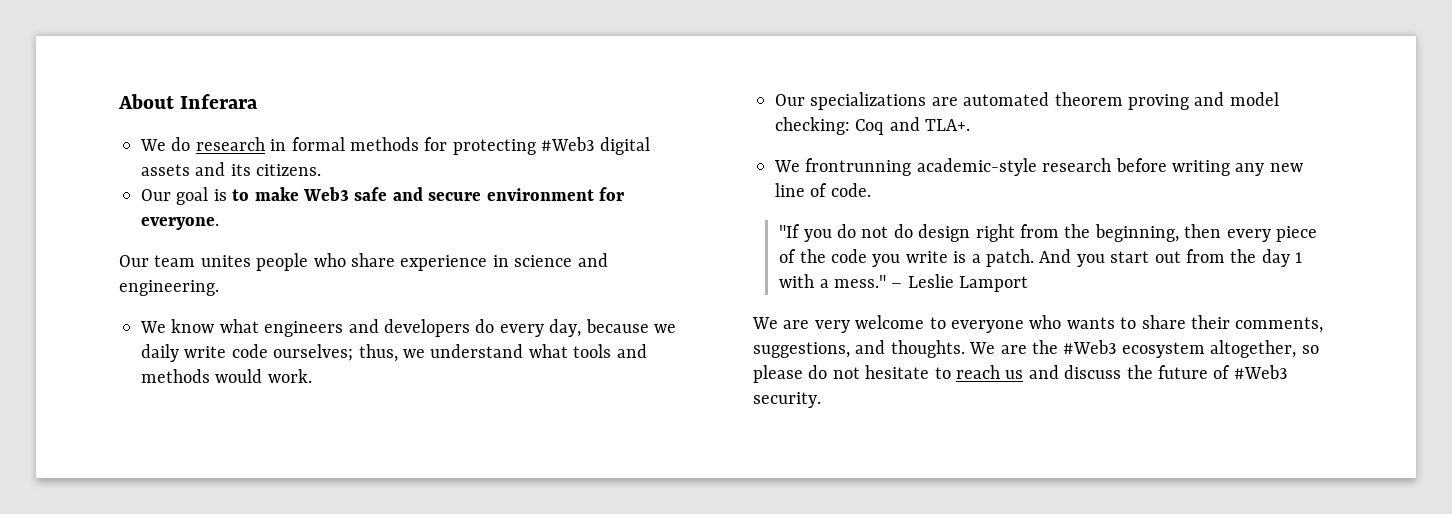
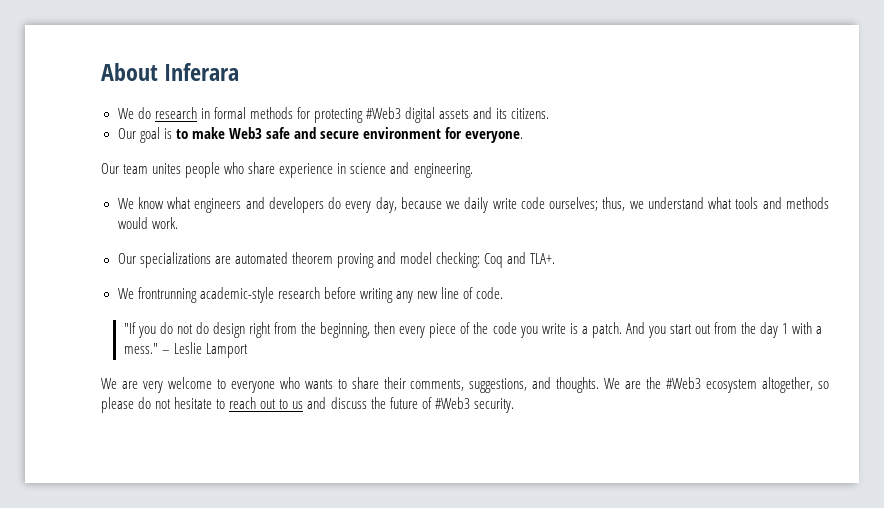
(1000, 372) none -> [260,399,289,409] out to

